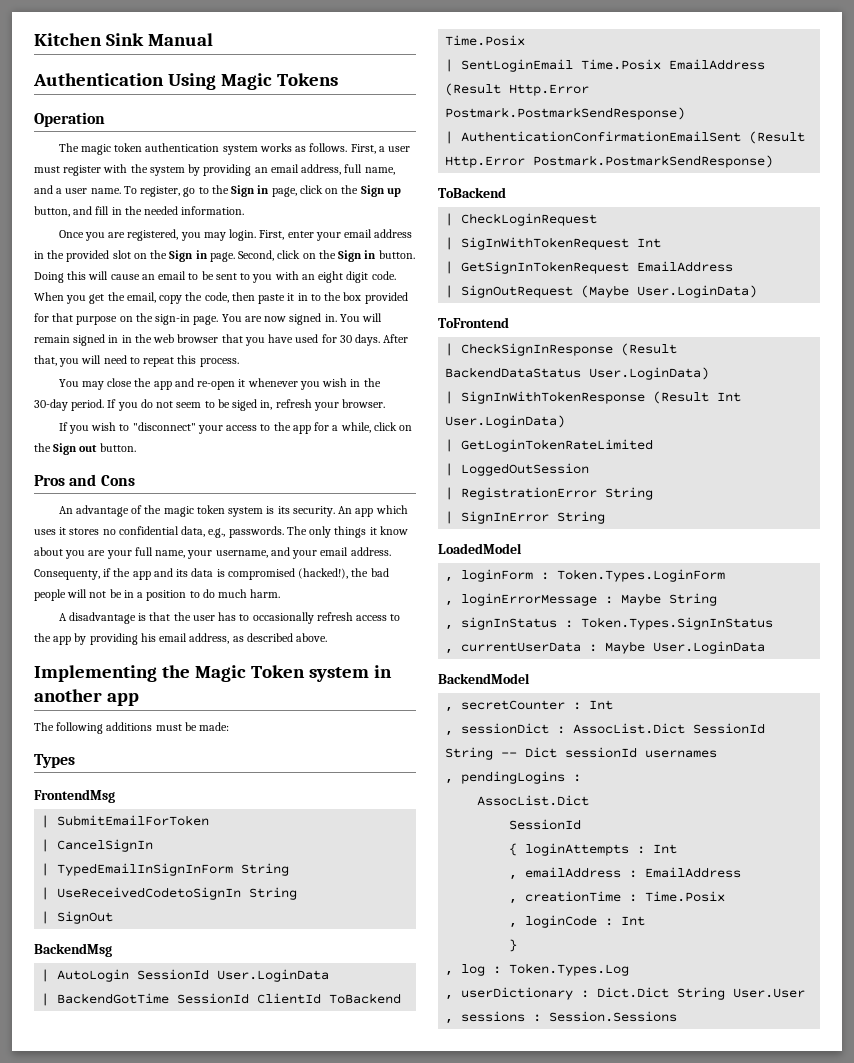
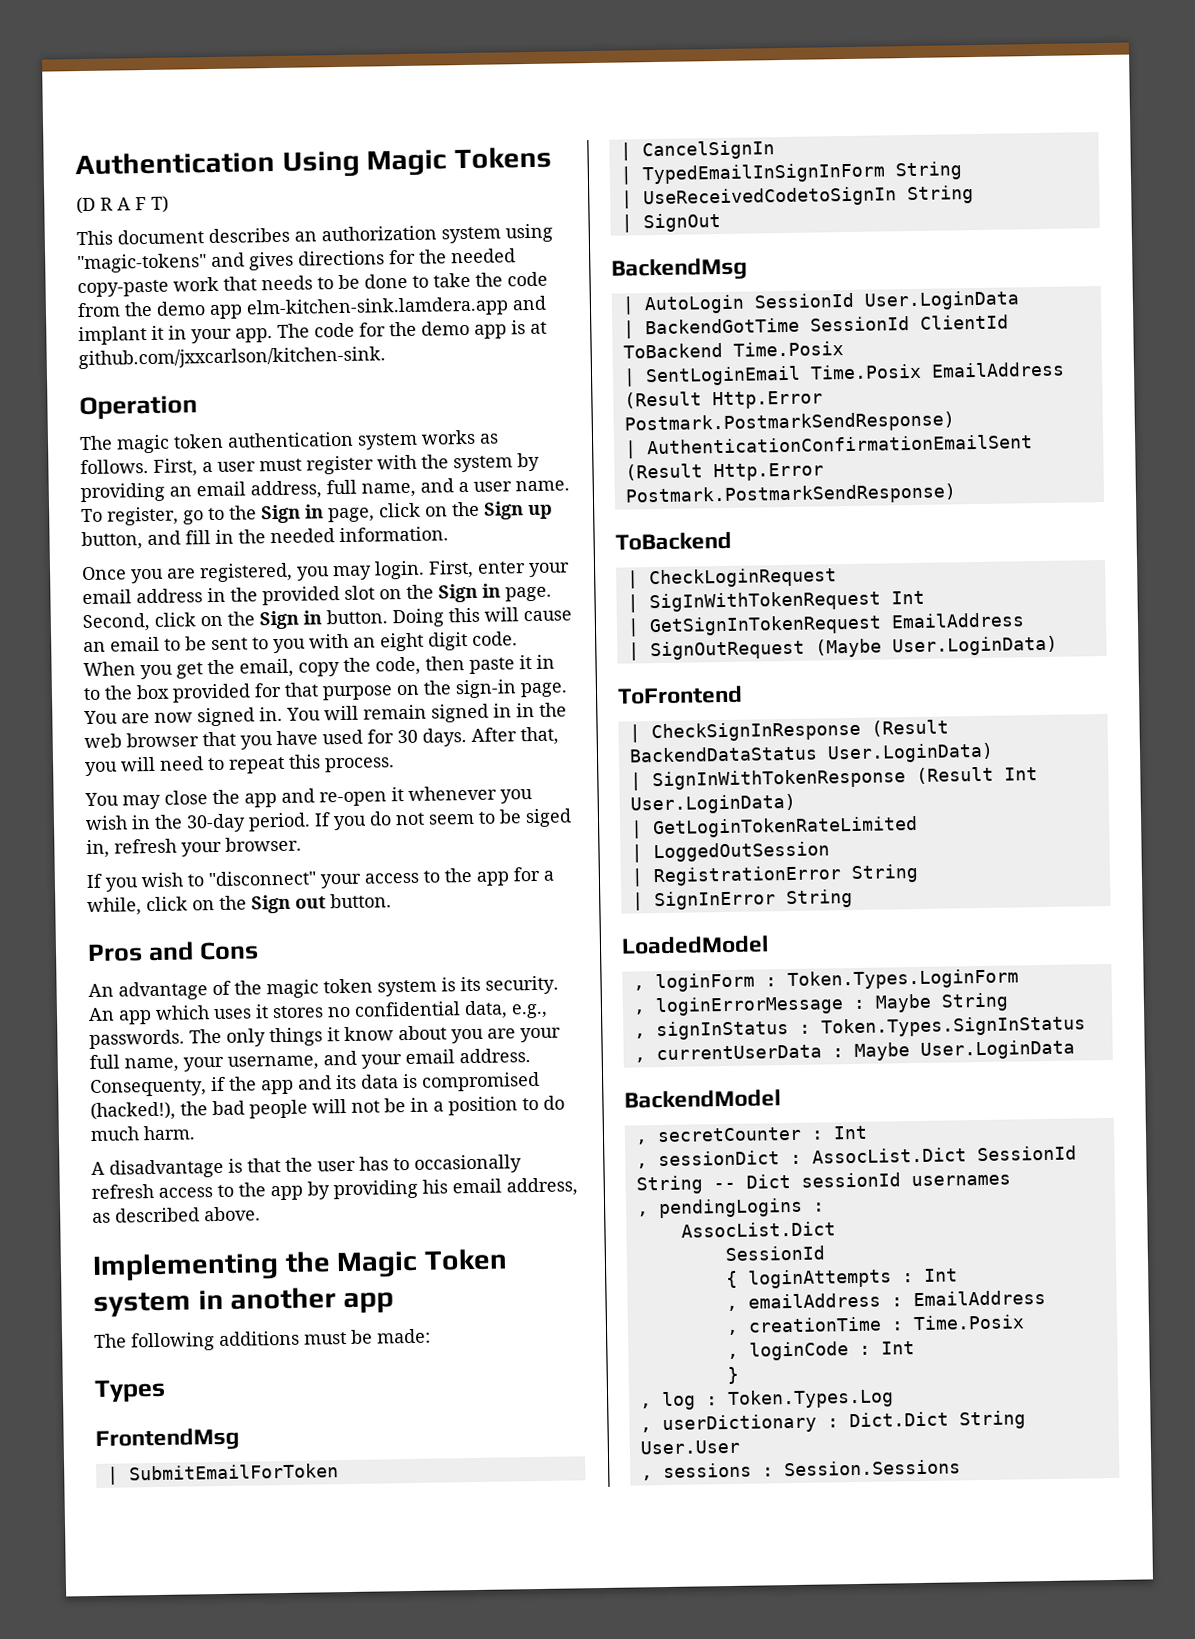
[34,33,213,46] Kitchen Sink Manual // -> (75, 163) none
(338, 79) none -> [76,195,169,215] [76,223,553,246] [77,248,516,274] [77,271,548,298] [77,295,546,320] [78,320,547,346] [78,346,386,370] // (D R A F T) // This document describes an authorization system using "magic-tokens" and gives directions for the needed copy-paste work that needs to be done to take the code from the demo app elm-kitchen-sink.lamdera.app and implant it in your app. The code for the demo app is at github.com/jxxcarlson/kitchen-sink.

